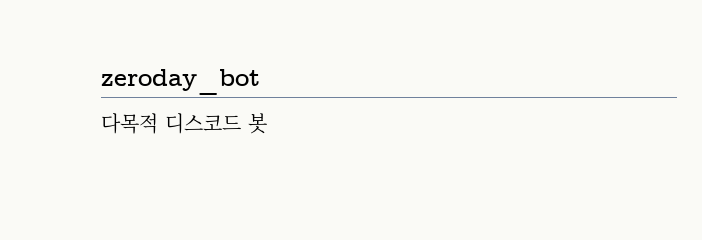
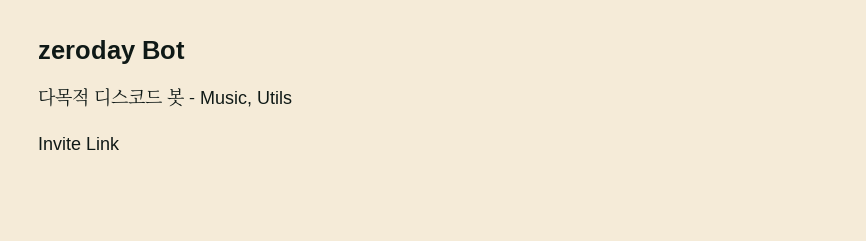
[101,69,260,95] zeroday_bot -> [38,40,185,64] zeroday Bot
(267, 123) none -> [189,91,292,107] [38,137,120,150] - Music, Utils // Invite Link

